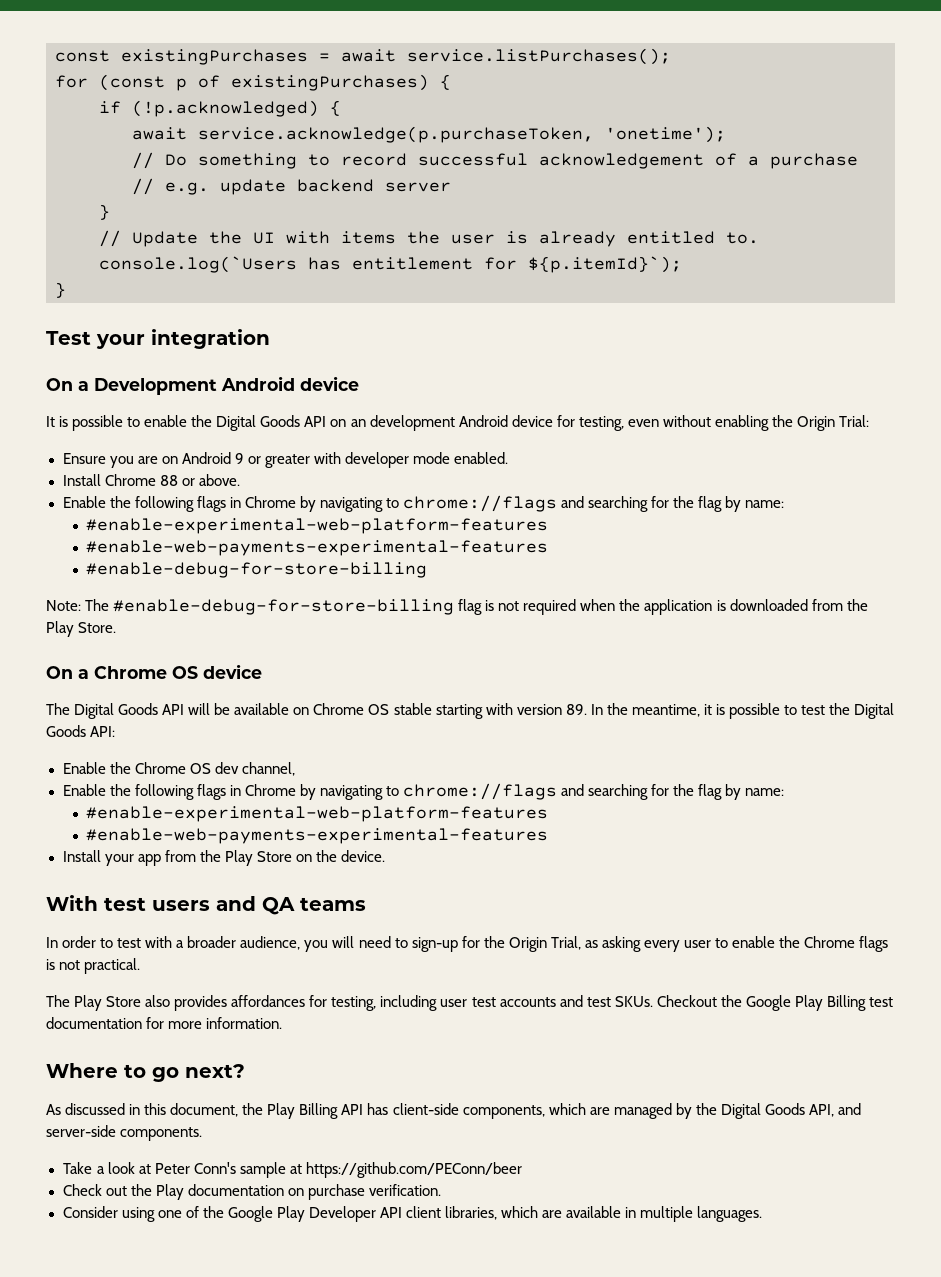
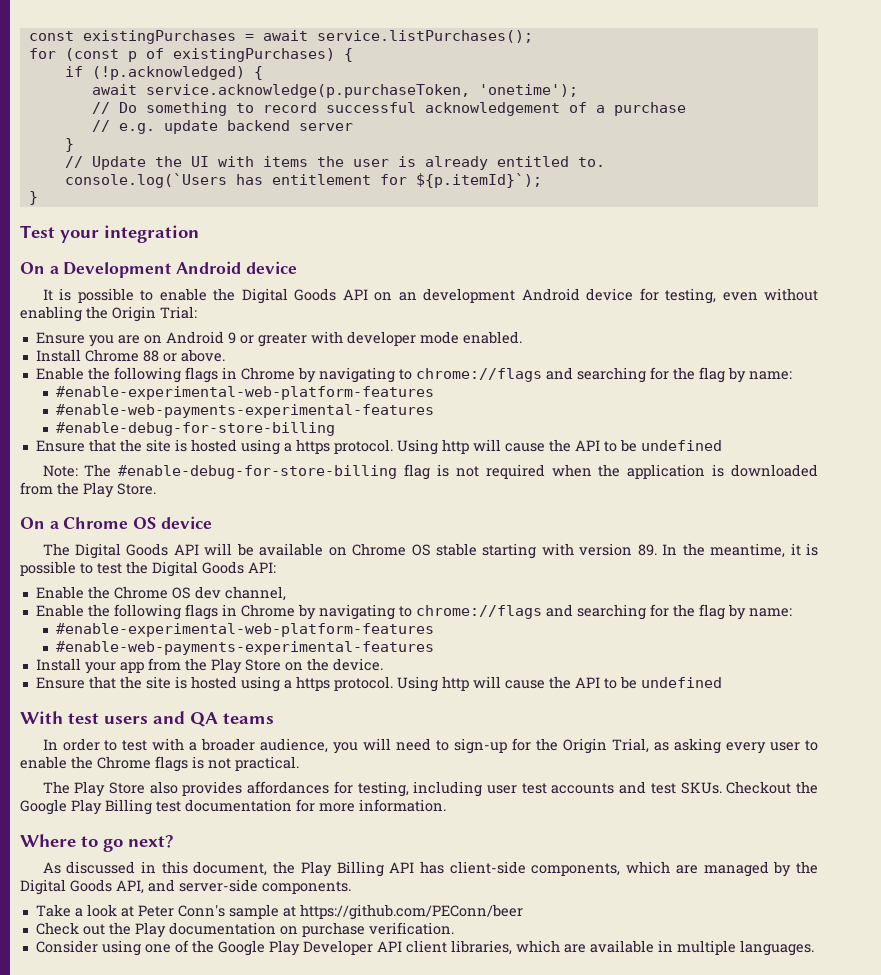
(428, 570) none -> [35,439,722,455] // Ensure that the site is hosted using a https protocol. Using http will cause the API to be undefined
(385, 856) none -> [35,676,722,692] // Ensure that the site is hosted using a https protocol. Using http will cause the API to be undefined

